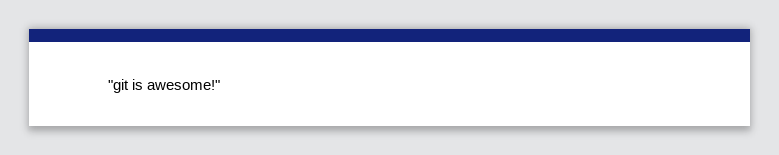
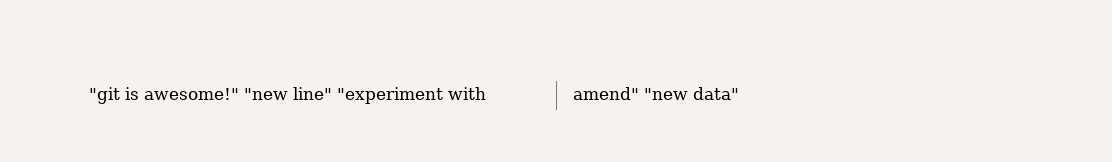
(221, 85) none -> [244,87,739,104] "new line" "experiment with amend" "new data"

